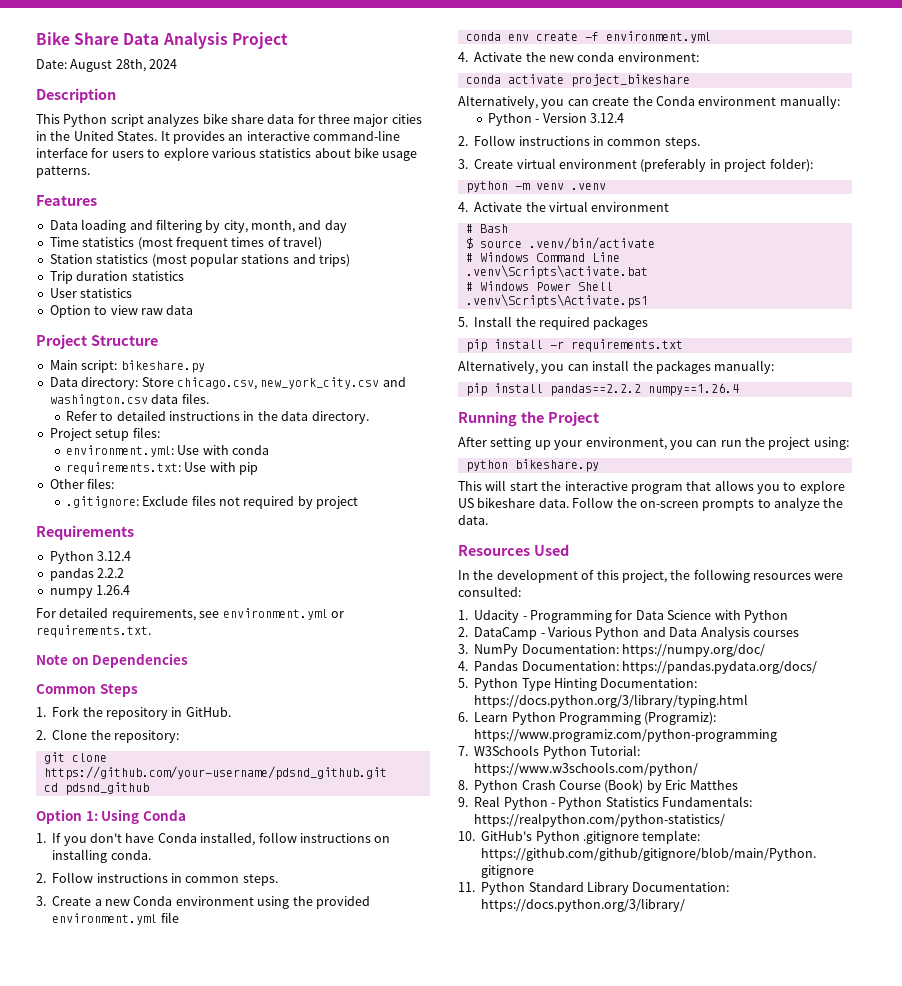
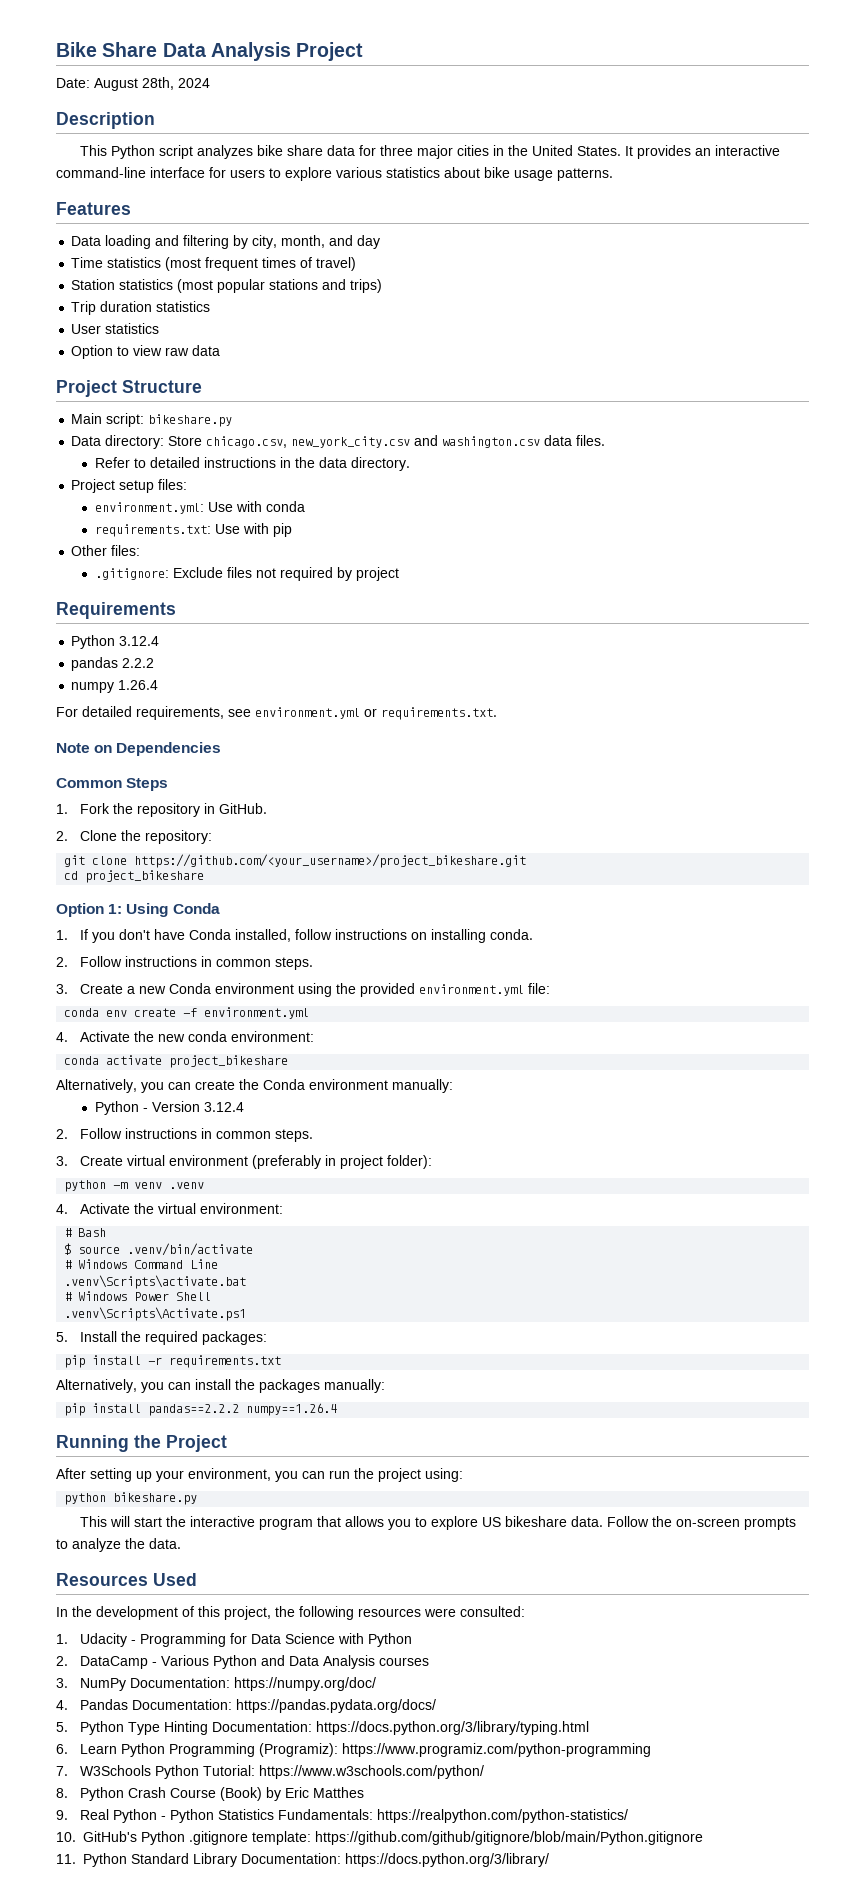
[43,766,387,780] https://github.com/your-username/pdsnd_github.git -> [134,854,527,868] https://github.com/<your_username>/project_bikeshare.git
[64,782,149,795] pdsnd_github -> [85,870,205,883] project_bikeshare
[160,912,179,923] file -> [527,983,550,994] file:
[591,202,670,212] environment -> [199,1203,283,1214] environment:
[593,316,649,330] packages -> [201,1331,267,1345] packages:

